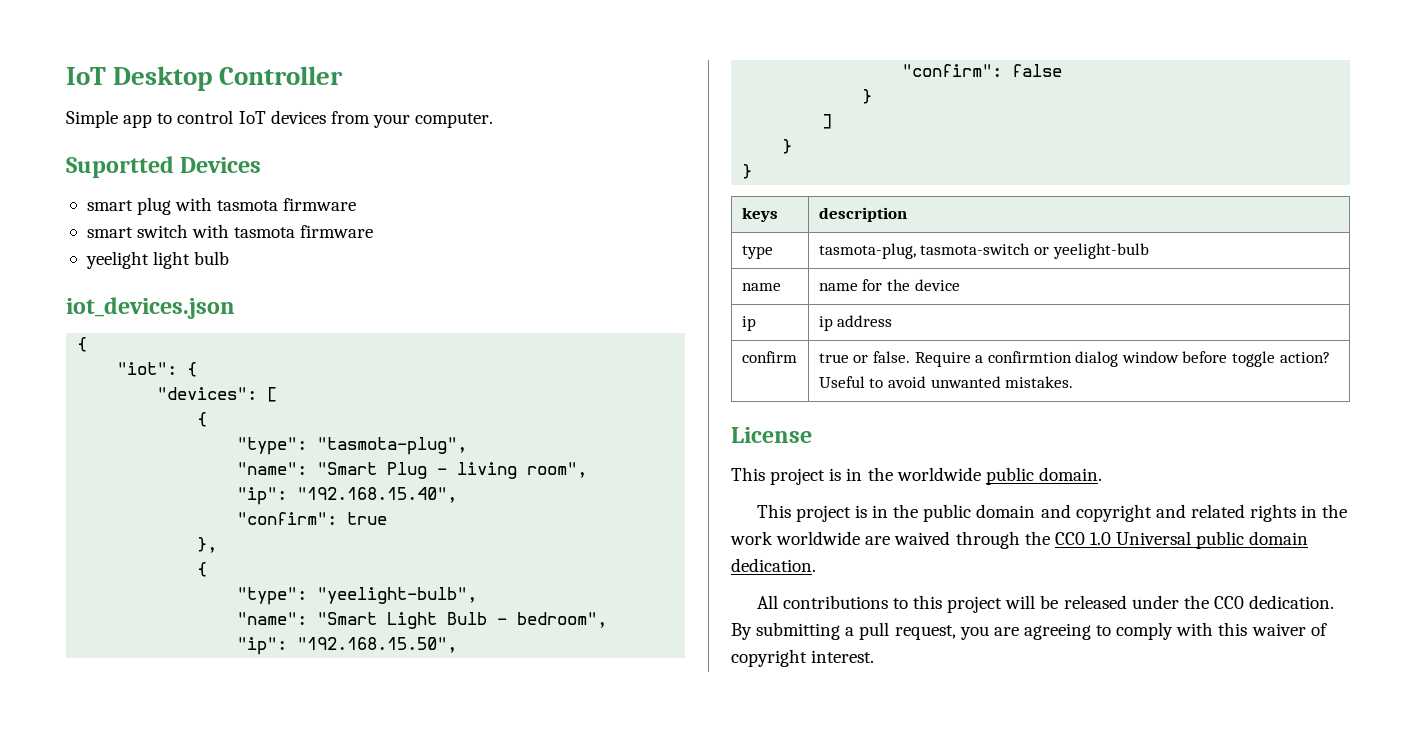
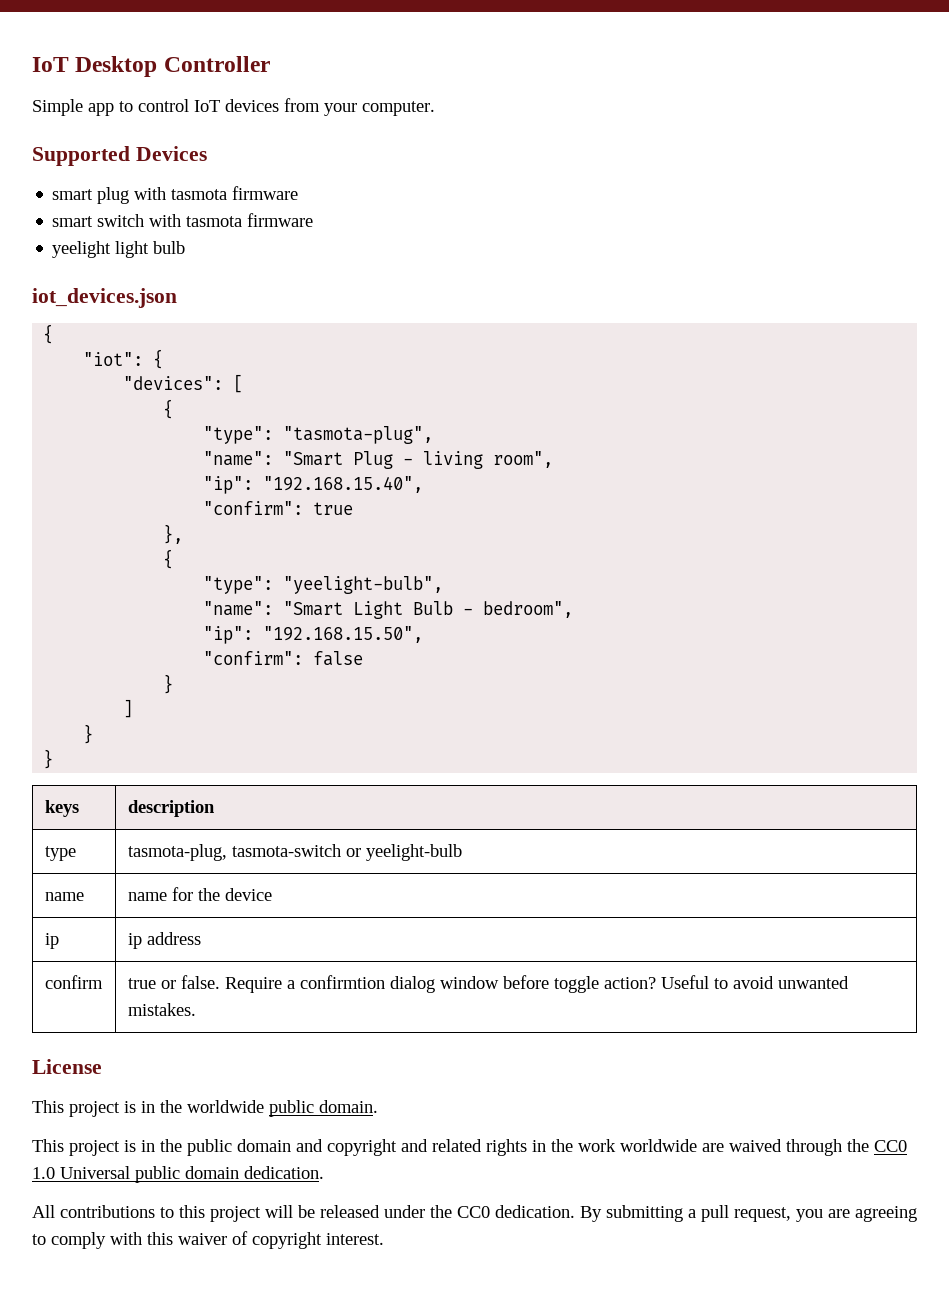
[66,156,174,178] Suportted -> [32,146,130,166] Supported

